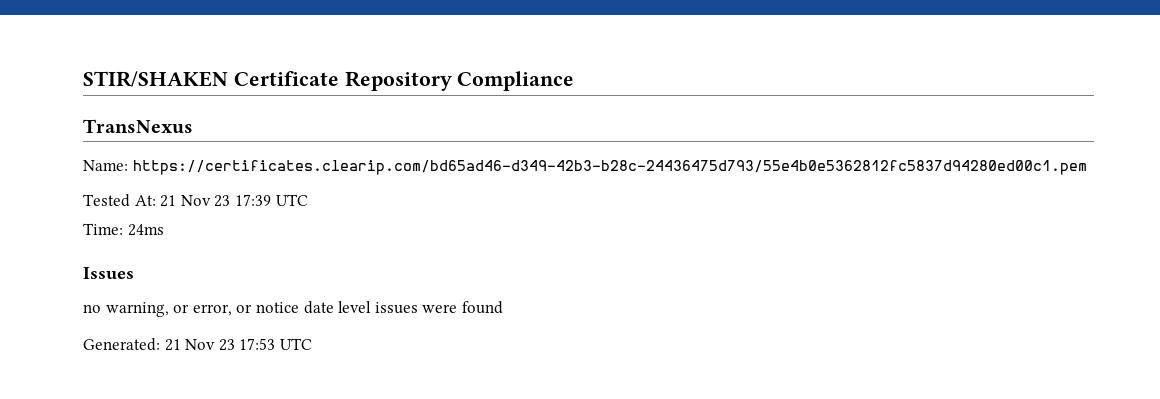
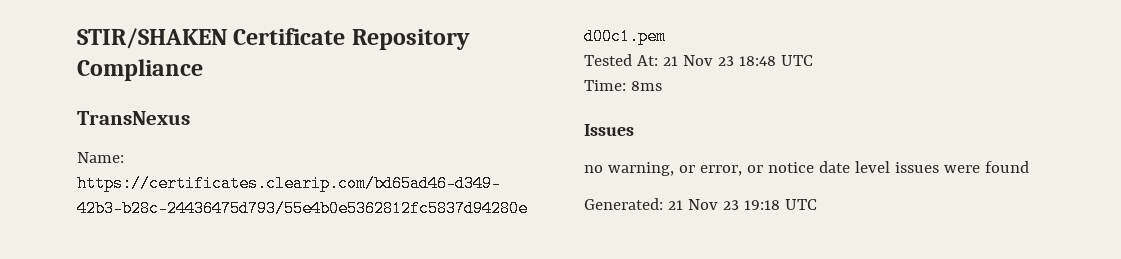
[234,194,271,206] 17:39 -> [738,56,776,66] 18:48
[127,224,164,236] 24ms -> [630,81,662,91] 8ms
[239,338,276,350] 17:53 -> [743,200,780,210] 19:18

